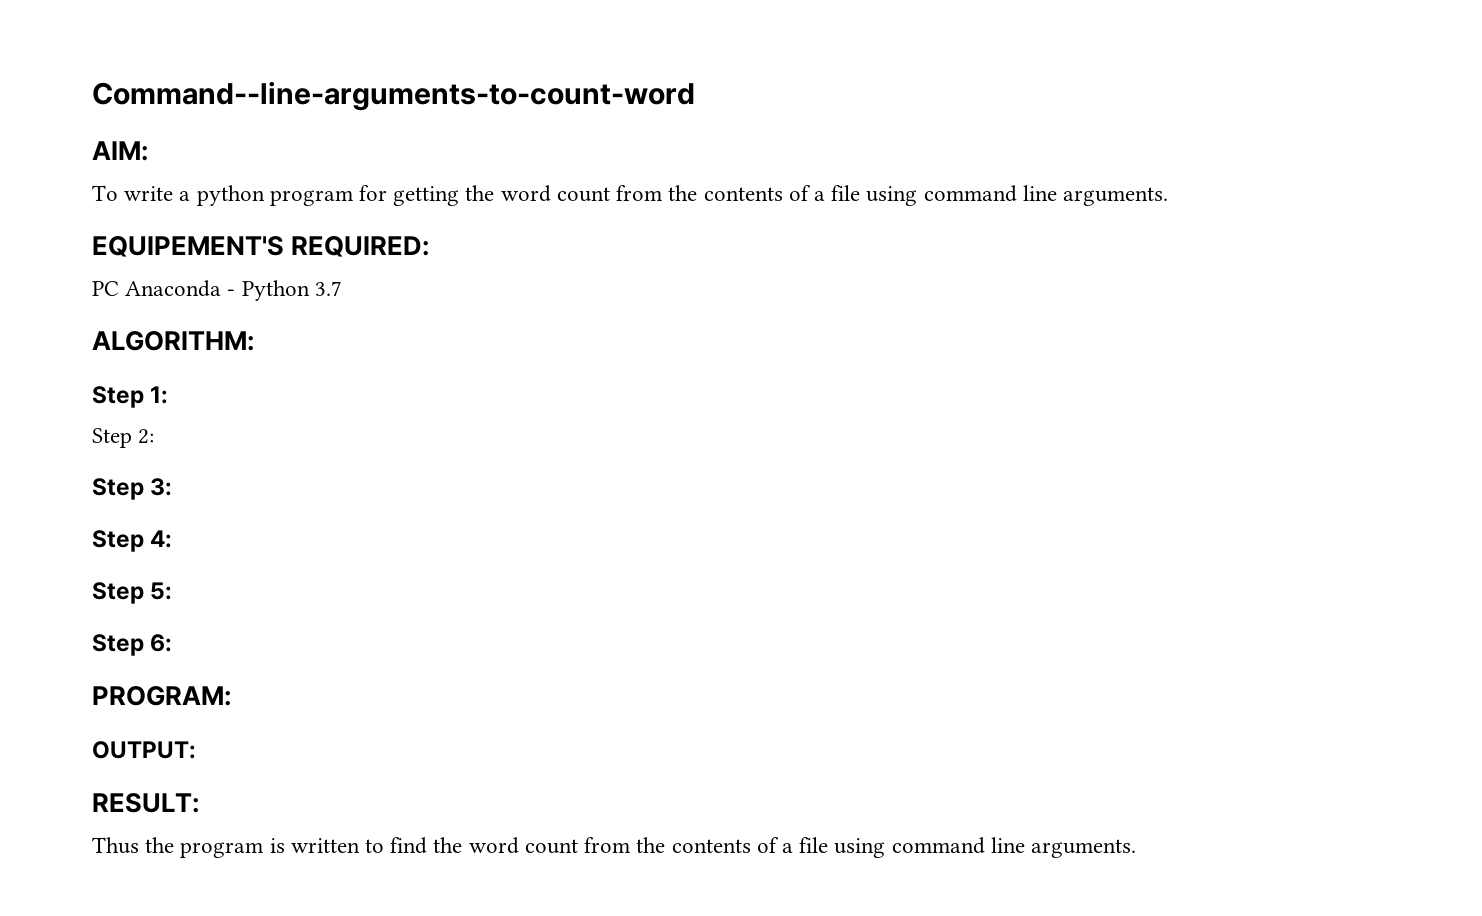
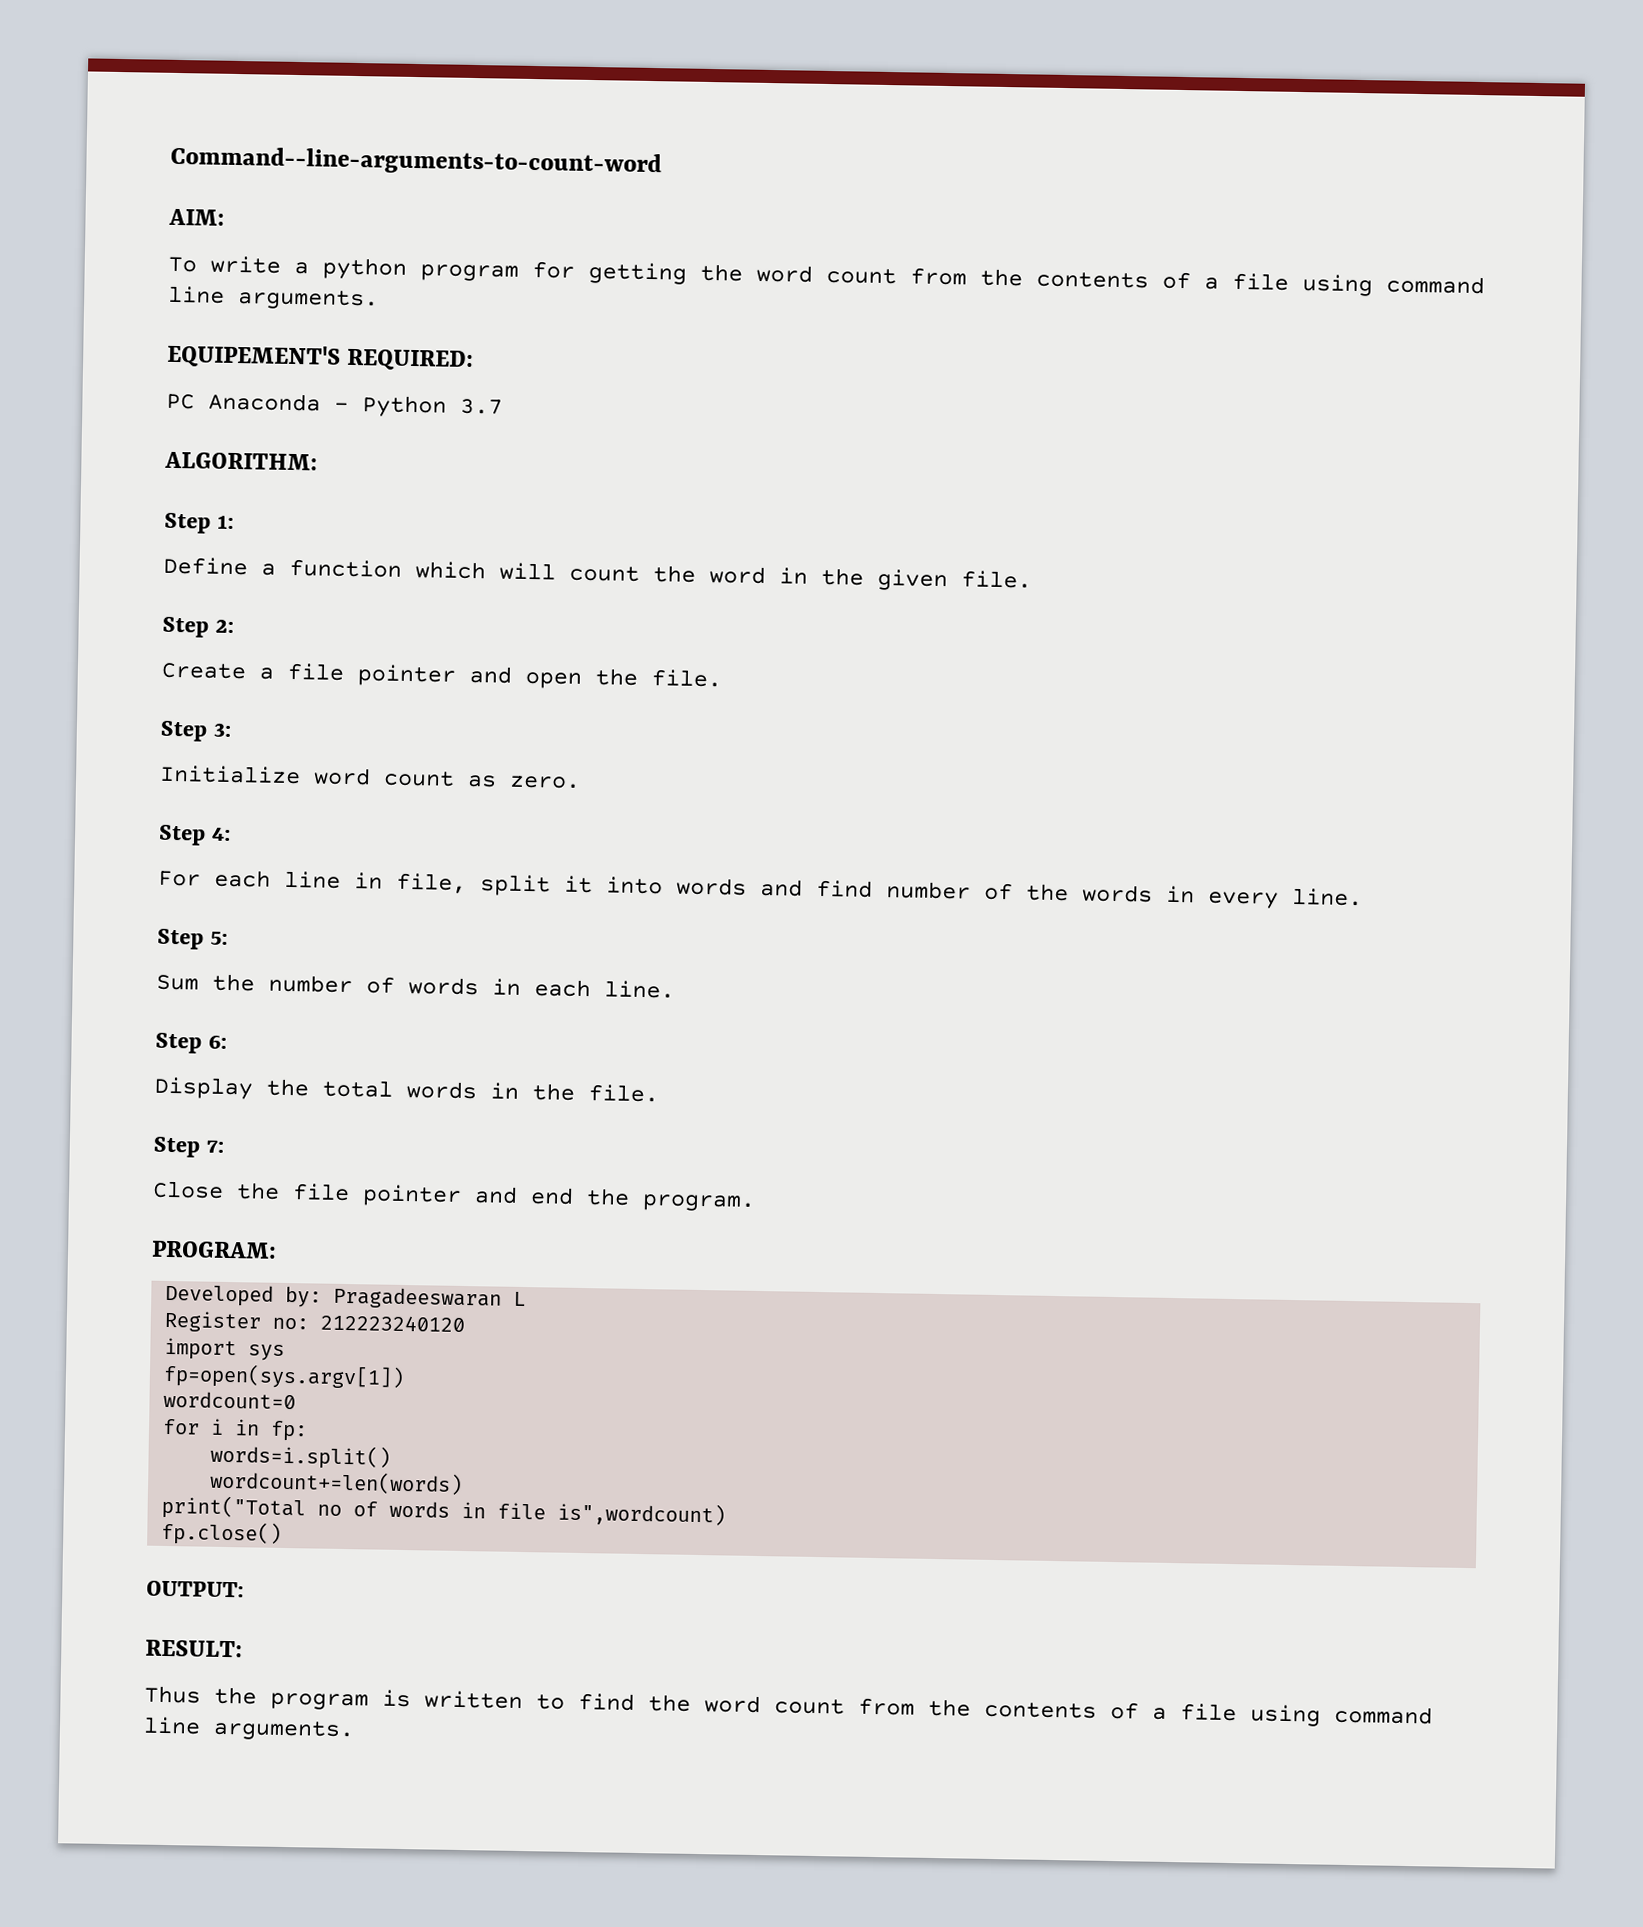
[92,428,155,448] [92,478,173,500] [92,530,173,552] [92,582,173,604] [92,634,173,656] [92,686,231,706] Step 2: // Step 3: // Step 4: // Step 5: // Step 6: // PROGRAM: -> [163,556,1032,592] [162,616,234,638] [161,662,722,689] [160,720,231,742] [159,764,581,789] [158,824,231,846] [158,869,1363,909] [157,928,228,950] [156,973,675,999] [155,1032,227,1054] [154,1076,659,1103] [153,1136,224,1158] [152,1180,756,1212] [151,1240,277,1259] [165,1283,527,1310] [164,1310,466,1333] [164,1337,286,1361] [163,1362,406,1391] [163,1390,297,1410] [162,1418,309,1442] [210,1443,392,1470] [209,1469,464,1496] [161,1494,727,1527] [161,1520,283,1546] Define a function which will count the word in the given file. // Step 2: // Create a file pointer and open the file. // Step 3: // Initialize word count as zero. // Step 4: // For each line in file, split it into words and find number of the words in every line. // Step 5: // Sum the number of words in each line. // Step 6: // Display the total words in the file. // Step 7: // Close the file pointer and end the program. // PROGRAM: // Developed by: Pragadeeswaran L // Register no: 212223240120 // import sys // fp=open(sys.argv[1]) // wordcount=0 // for i in fp: // words=i.split() // wordcount+=len(words) // print("Total no of words in file is",wordcount) // fp.close()

